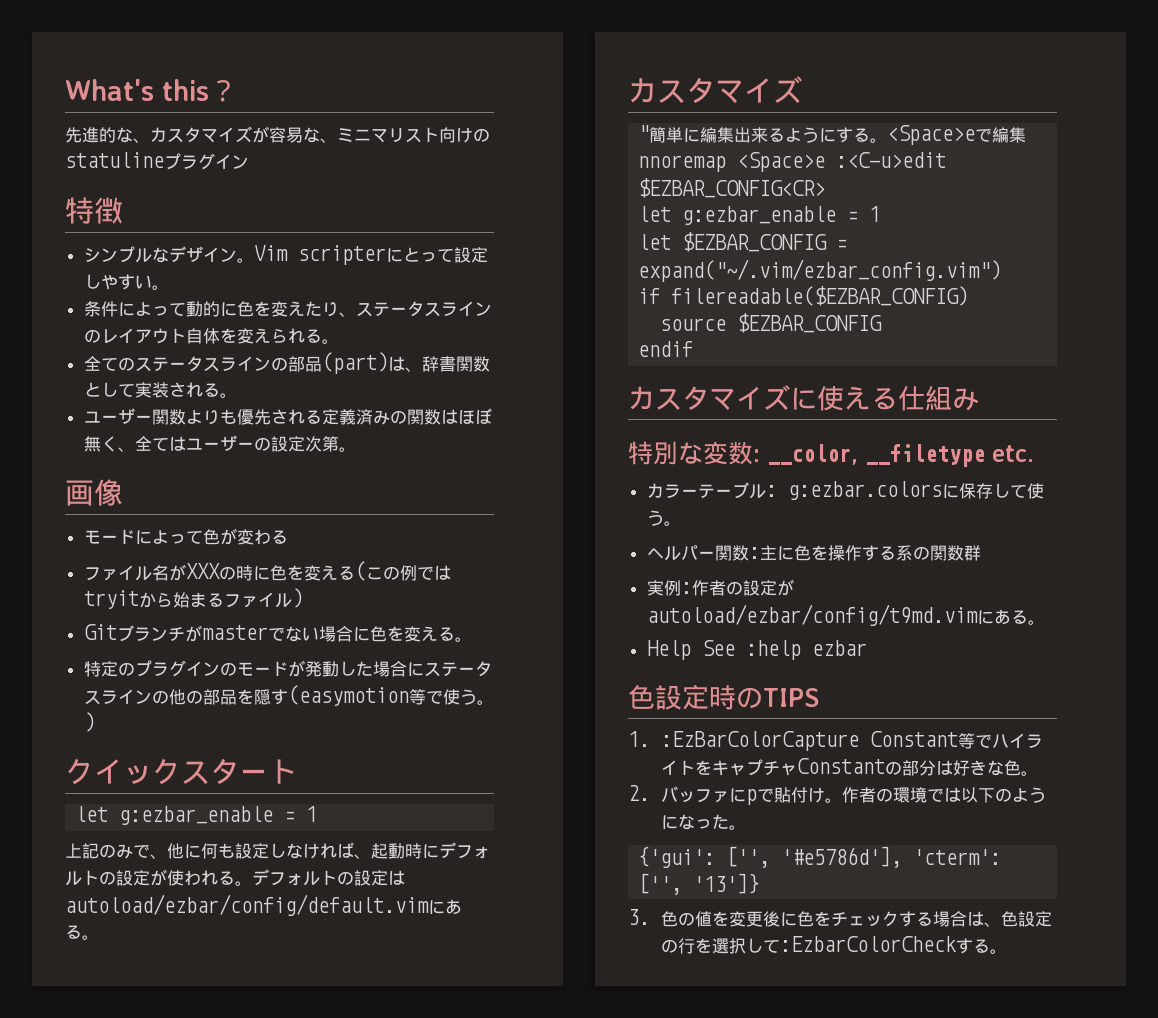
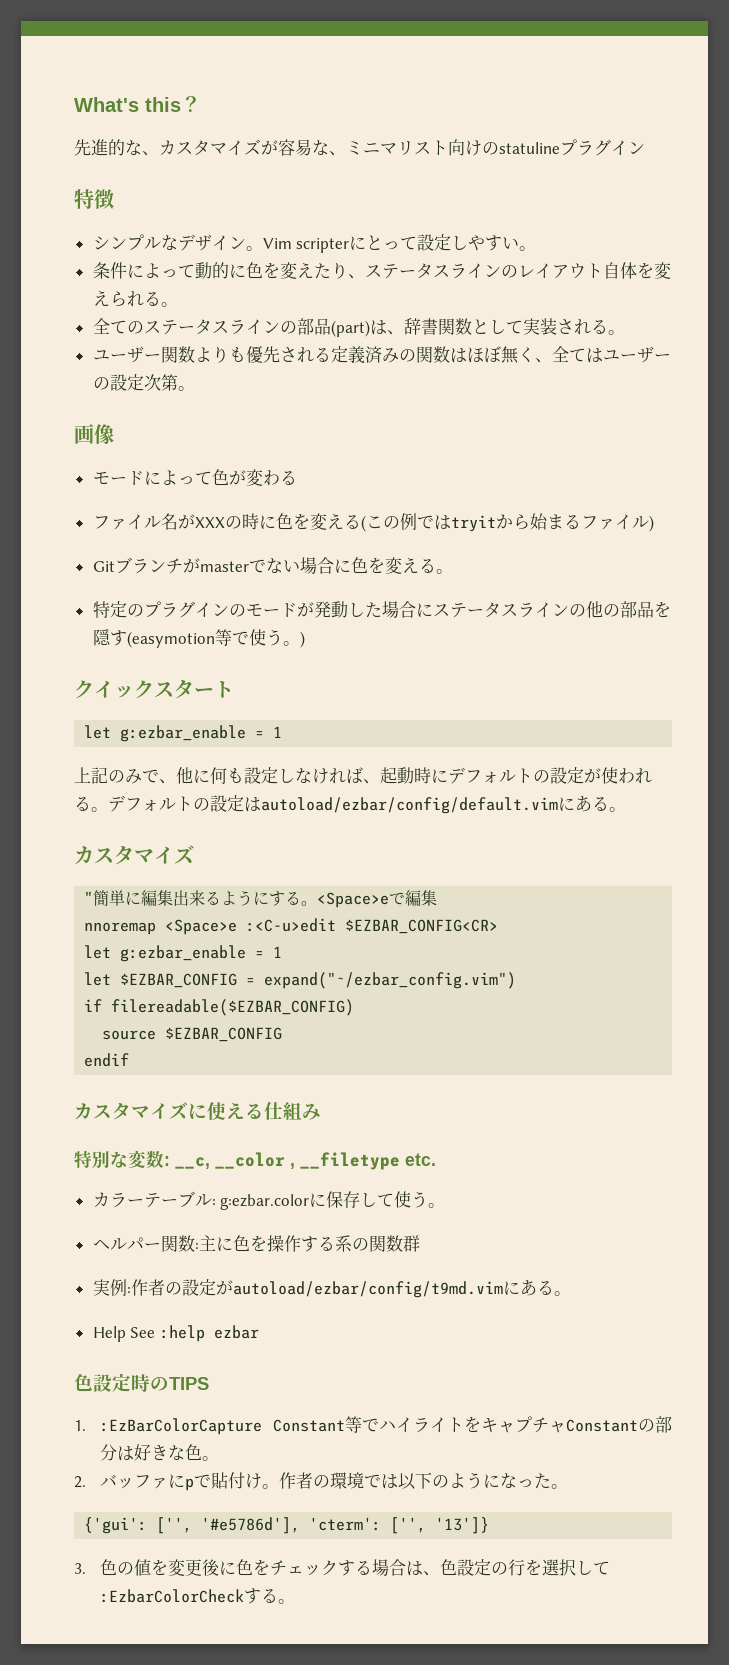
[638,259,1002,282] expand("~/.vim/ezbar_config.vim") -> [264,972,517,989] expand("~/ezbar_config.vim")
[767,444,858,465] __color, -> [175,1152,295,1169] __c, __color ,
[787,481,942,500] g:ezbar.colors -> [220,1194,310,1210] g:ezbar.color

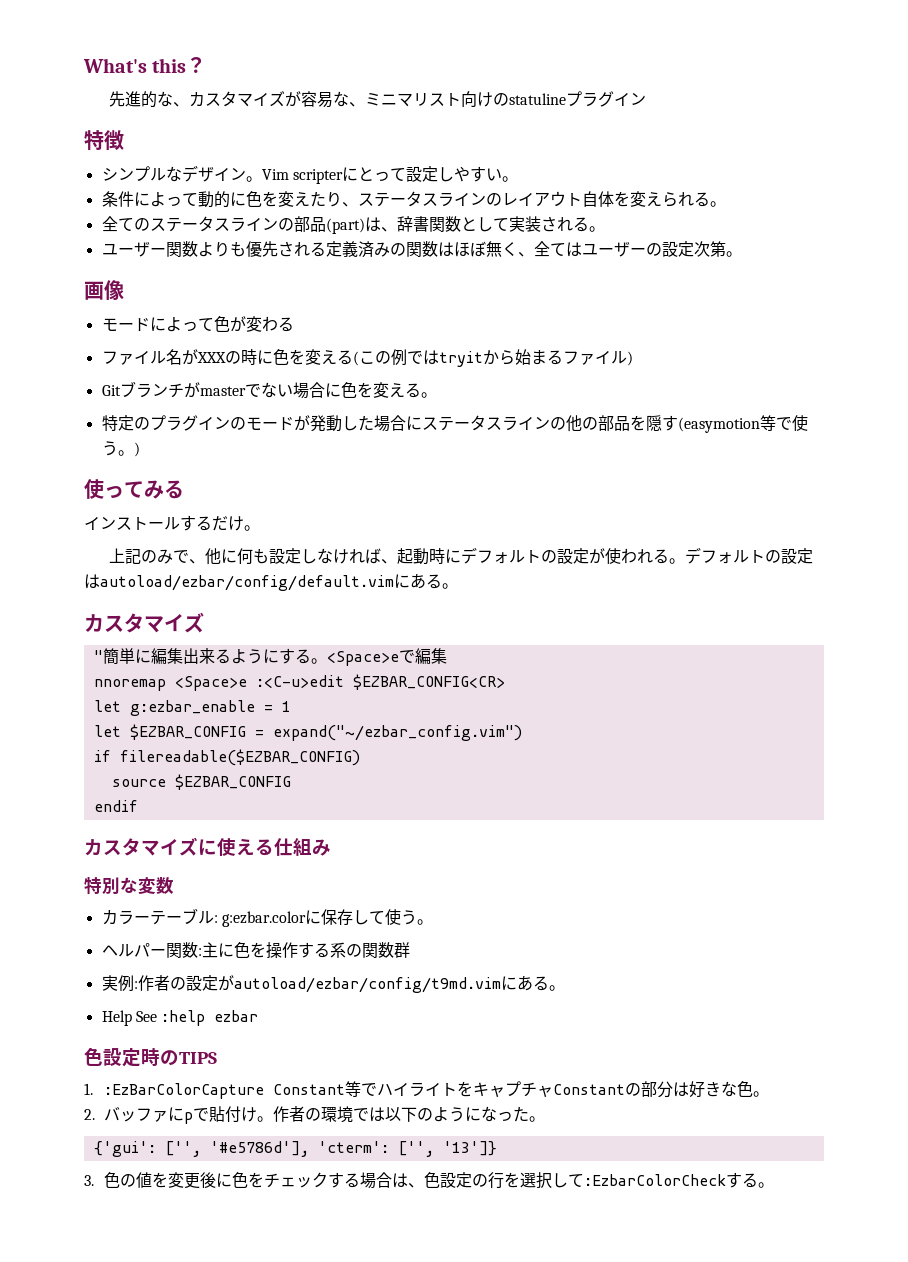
[74,679,234,699] [84,725,283,742] クイックスタート // let g:ezbar_enable = 1 -> [84,479,184,499] [84,515,260,531] 使ってみる // インストールするだけ。
[164,1152,436,1170] : __c, __color , __filetype etc. -> (174, 885) none

